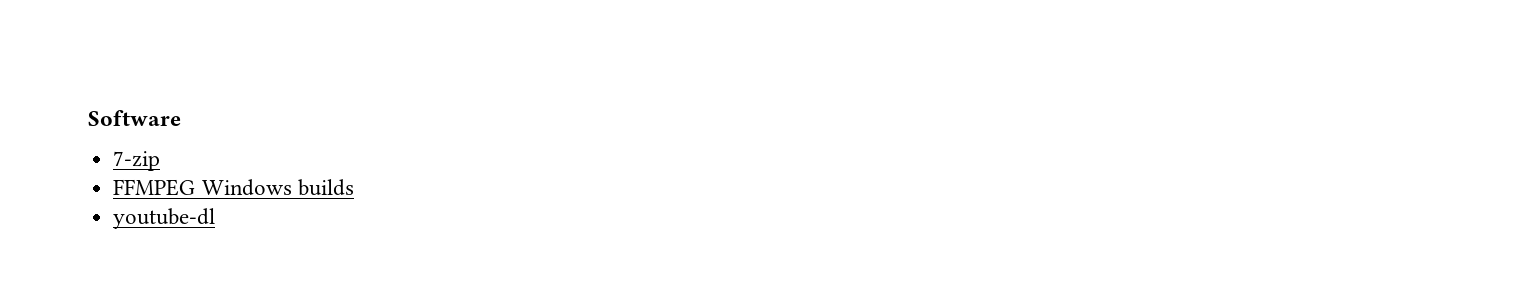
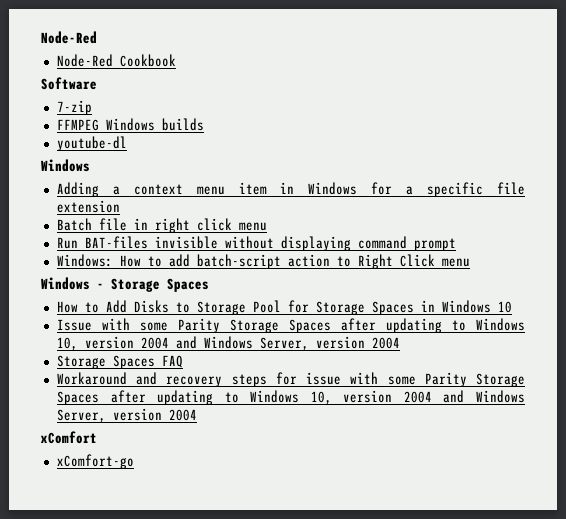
(88, 118) none -> [41,31,97,44] [56,54,176,67] Node-Red // Node-Red Cookbook //
(216, 218) none -> [41,159,90,172] [56,182,525,197] [56,200,120,213] [56,218,267,233] [56,236,456,251] [56,254,470,269] [41,277,209,292] [56,300,512,315] [56,318,525,333] [56,336,400,351] [56,355,183,369] [56,372,525,387] [56,390,526,405] [56,408,197,423] [40,431,97,444] [56,454,134,469] // Windows // Adding a context menu item in Windows for a specific file extension // Batch file in right click menu // Run BAT-files invisible without displaying command prompt // Windows: How to add batch-script action to Right Click menu // Windows - Storage Spaces // How to Add Disks to Storage Pool for Storage Spaces in Windows 10 // Issue with some Parity Storage Spaces after updating to Windows 10, version 2004 and Windows Server, version 2004 // Storage Spaces FAQ // Workaround and recovery steps for issue with some Parity Storage Spaces after updating to Windows 10, version 2004 and Windows Server, version 2004 // xComfort // xComfort-go

